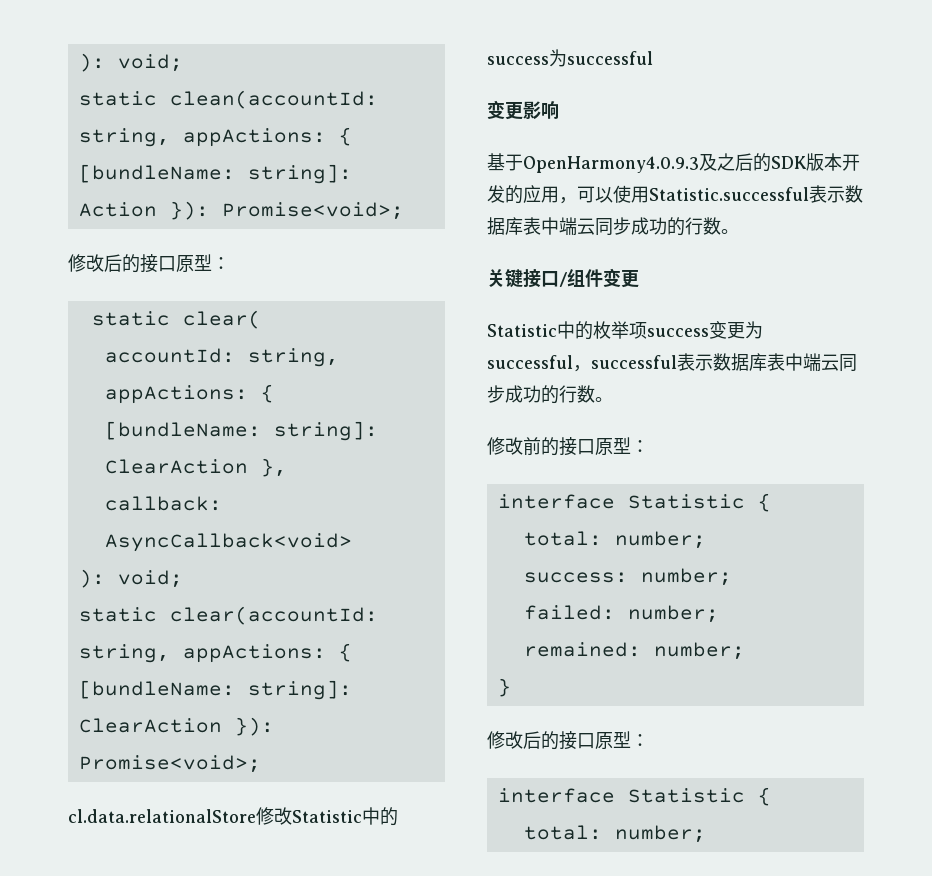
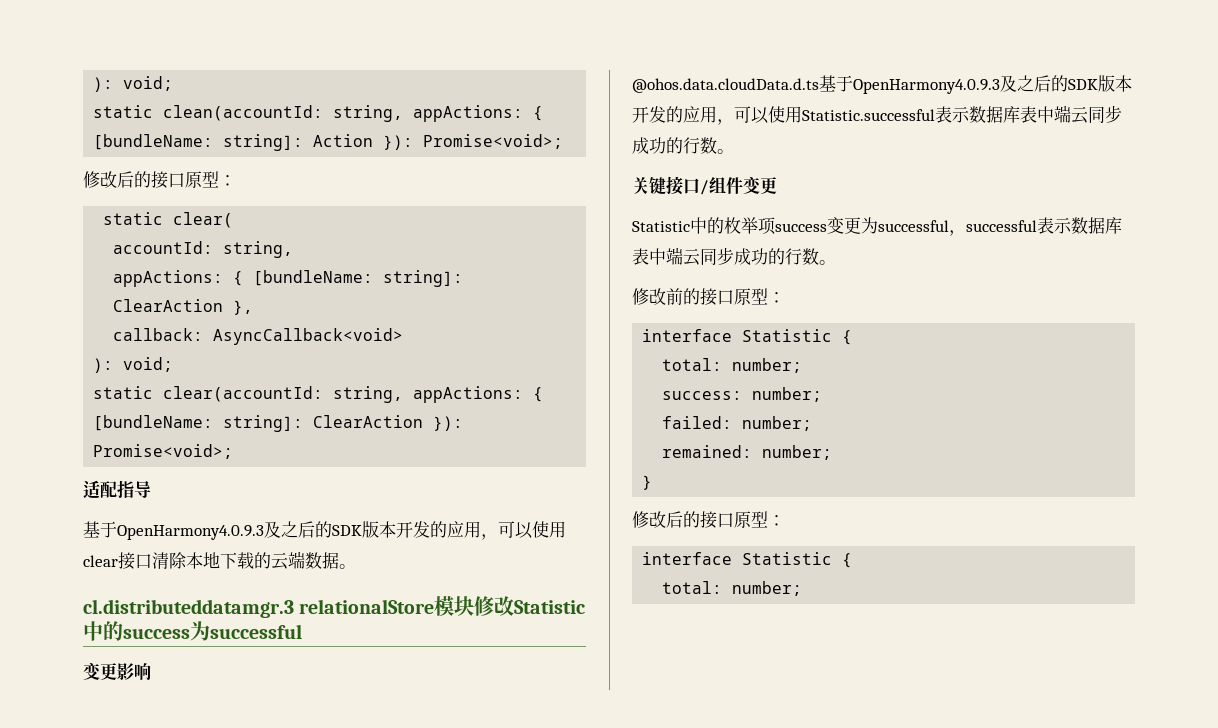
[68,809,256,823] cl.data.relationalStore -> [83,480,151,499] [83,521,566,540] [83,551,356,570] [83,596,475,618] 适配指导 // 基于OpenHarmony4.0.9.3及之后的SDK版本开发的应用，可以使用clear接口清除本地下载的云端数据。 // cl.distributeddatamgr.3 relationalStore模块
(559, 110) none -> [632,78,819,93] @ohos.data.cloudData.d.ts

